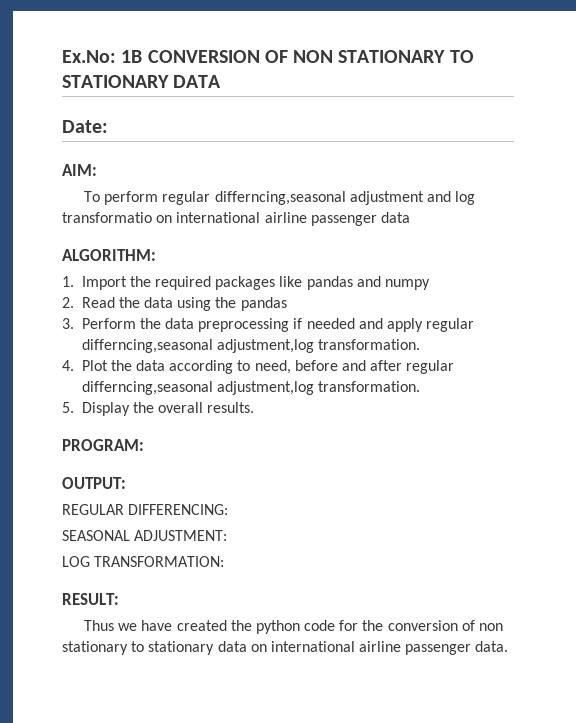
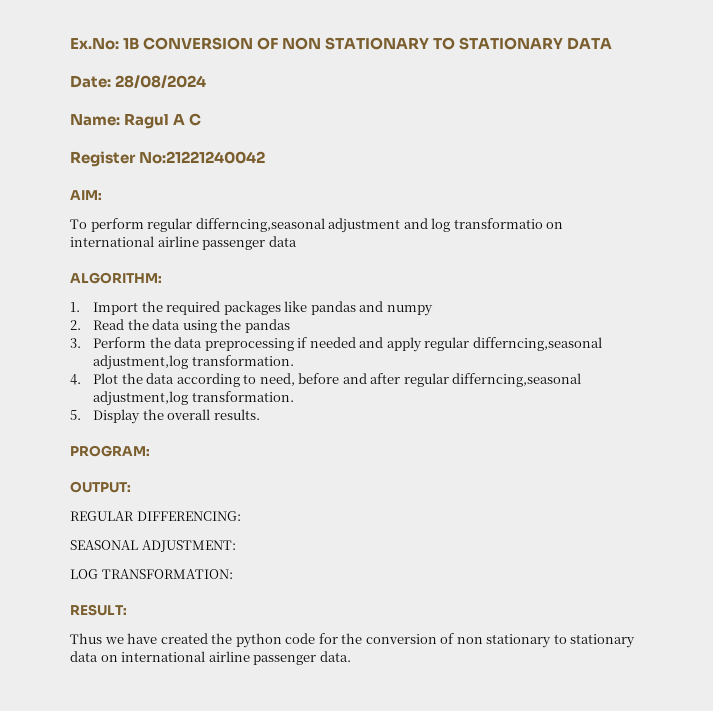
(108, 126) none -> [115,75,207,88] [70,113,202,129] [70,151,266,167] 28/08/2024 // Name: Ragul A C // Register No:21221240042

